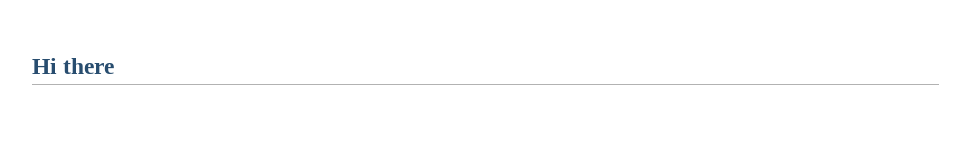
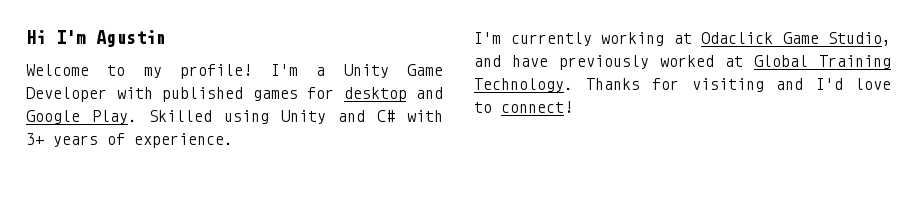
[63,58,115,74] there -> [56,30,166,47] [26,64,444,79] [26,87,443,102] [26,110,443,124] [26,133,233,148] [474,32,891,46] [474,55,891,70] [474,78,891,92] [474,101,573,113] I'm Agustin // Welcome to my profile! I'm a Unity Game Developer with published games for desktop and Google Play. Skilled using Unity and C# with 3+ years of experience. // I'm currently working at Odaclick Game Studio, and have previously worked at Global Training Technology. Thanks for visiting and I'd love to connect!

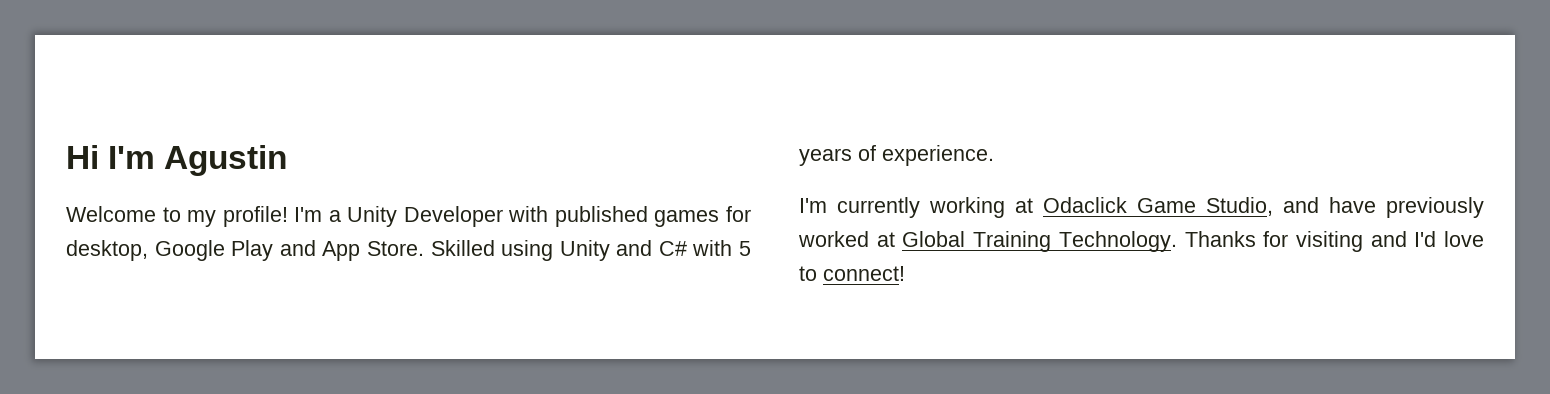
[407,64,444,76] Game -> (398, 216) none
[343,87,443,102] [26,110,137,124] desktop and Google Play. -> [66,240,424,261] desktop, Google Play and App Store.
[26,133,44,145] 3+ -> [739,241,751,256] 5

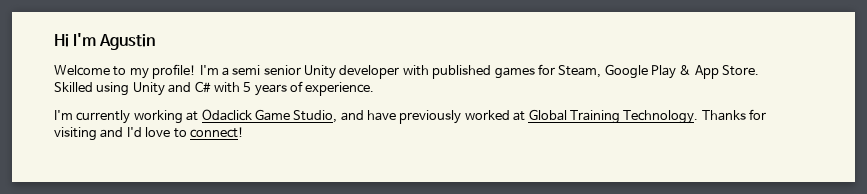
[347,206,503,227] Unity Developer -> [232,65,400,79] semi senior Unity developer
[66,240,148,261] desktop, -> [558,65,602,78] Steam,
[279,240,316,256] and -> [679,65,692,75] &

